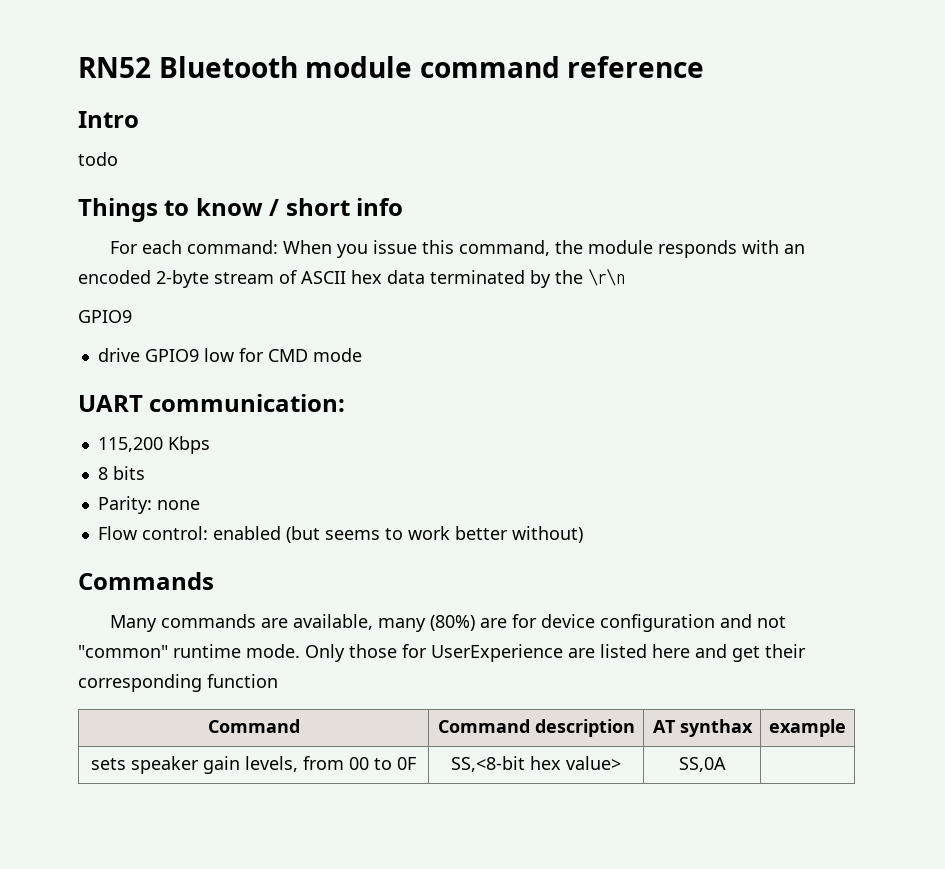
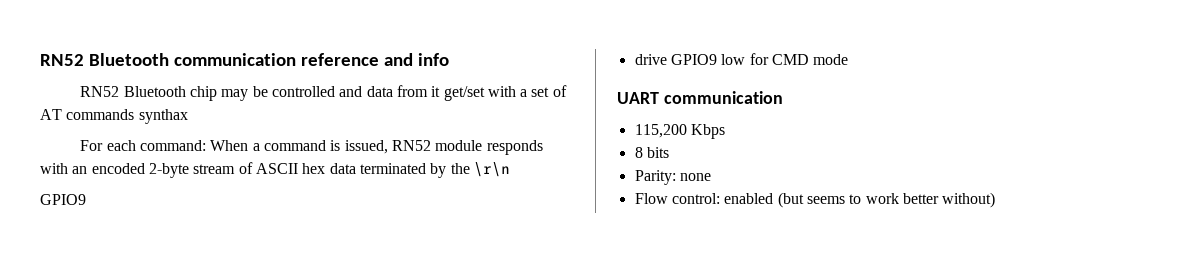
[78,56,560,78] RN52 Bluetooth module command -> [40,53,296,66] RN52 Bluetooth communication
[78,111,139,128] [78,152,118,166] [78,198,404,222] // Intro // todo // Things to know / short info -> [383,53,449,66] [80,85,567,101] [40,109,188,124] and info // RN52 Bluetooth chip may be controlled and data from it get/set with a set of AT commands synthax
[337,240,584,258] you issue this command, the -> [252,140,431,154] a command is issued, RN52
[149,394,346,412] communication: -> [663,91,783,104] communication
[78,572,214,590] [110,614,787,632] [78,644,806,662] [78,674,278,692] [207,719,300,733] [437,719,635,737] [652,719,753,737] [769,719,846,737] [91,756,416,774] [451,756,621,772] [678,757,726,772] // Commands // Many commands are available, many (80%) are for device configuration and not "common" runtime mode. Only those for UserExperience are listed here and get their corresponding function // Command | Command description | AT synthax | example // sets speaker gain levels, from 00 to 0F | SS,<8-bit hex value> | SS,0A | -> (996, 200) none

